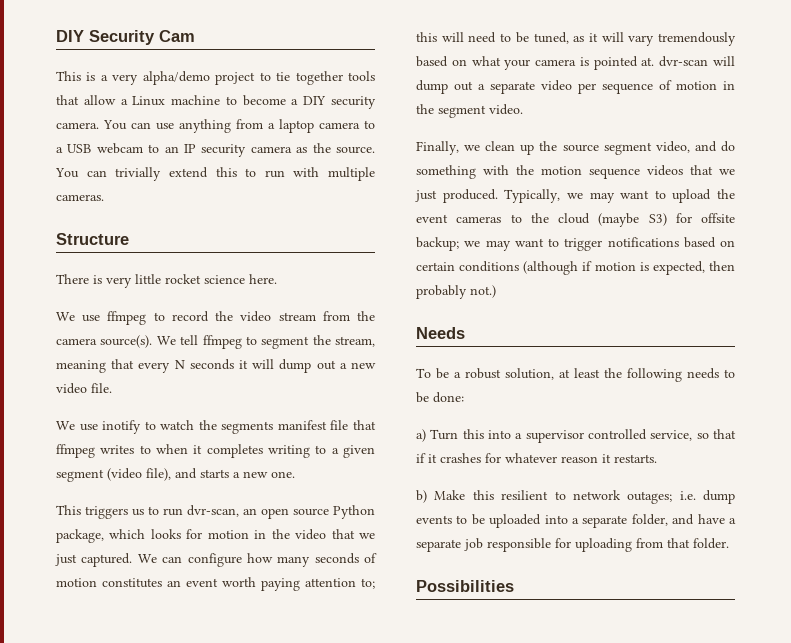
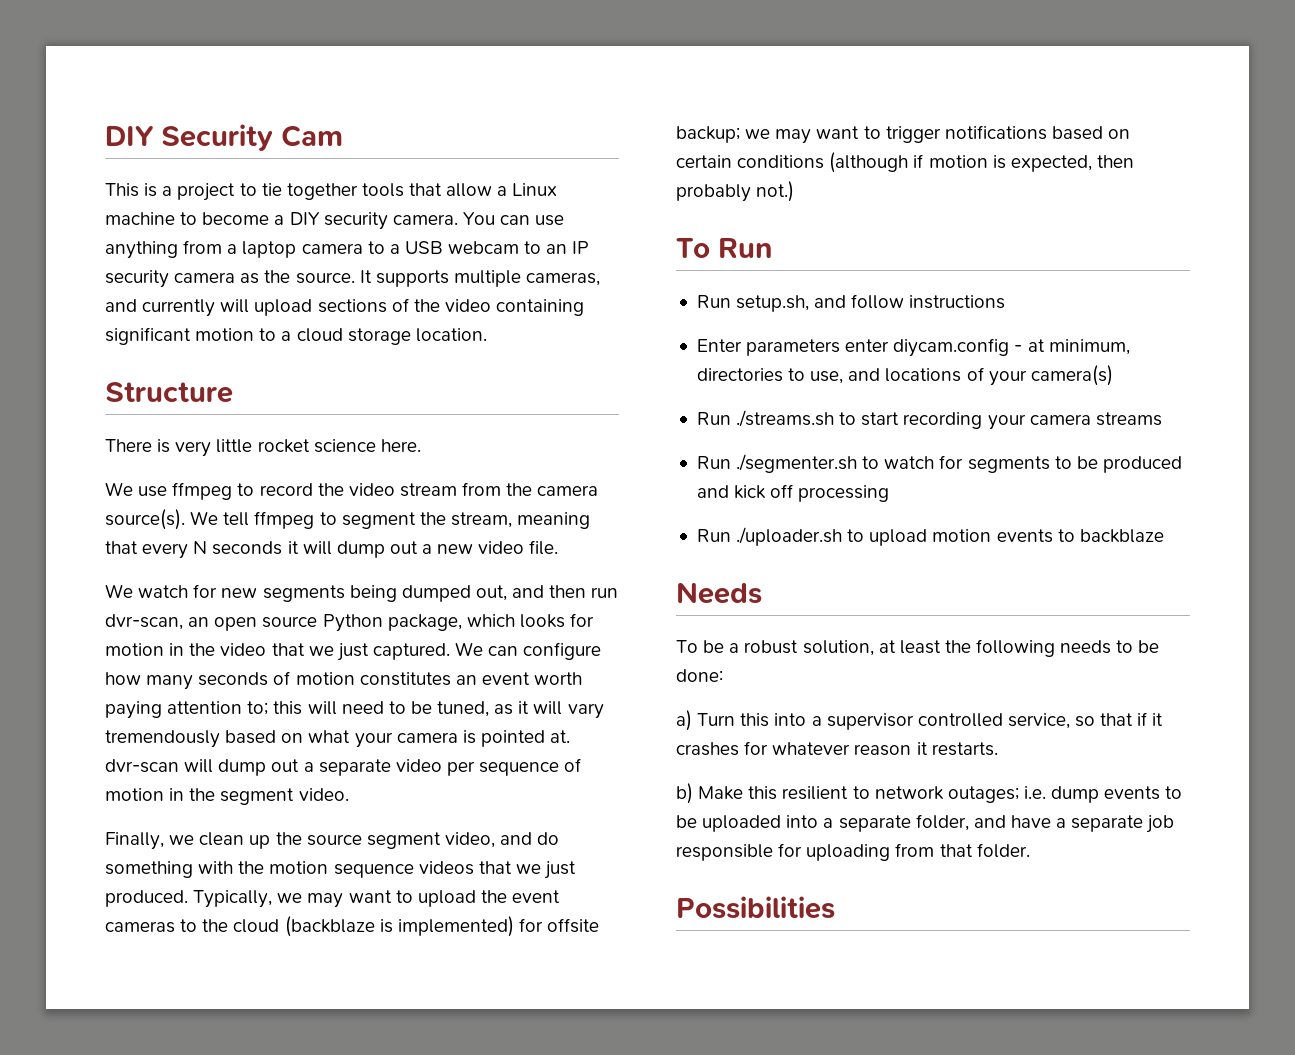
[112,71,210,85] very alpha/demo -> (173, 191) none
[55,167,375,181] [56,194,104,201] You can trivially extend this to run with multiple cameras. -> [359,270,601,287] [105,298,585,317] [105,327,487,345] It supports multiple cameras, and currently will upload sections of the video containing significant motion to a cloud storage location.
[79,420,376,434] [56,444,375,458] [56,468,295,482] [56,505,159,519] use inotify to watch the segments manifest file that ffmpeg writes to when it completes writing to a given segment (video file), and starts a new one. // This triggers us to -> [138,584,587,602] watch for new segments being dumped out, and then
[598,213,667,227] (maybe S3) -> [284,916,514,937] (backblaze is implemented)
(496, 291) none -> [676,238,772,258] [696,294,1006,312] [696,338,1130,357] [696,365,1113,386] [696,410,1162,430] [696,454,1182,473] [696,484,890,502] [696,527,1164,546] // To Run // Run setup.sh, and follow instructions // Enter parameters enter diycam.config - at minimum, directories to use, and locations of your camera(s) // Run ./streams.sh to start recording your camera streams // Run ./segmenter.sh to watch for segments to be produced and kick off processing // Run ./uploader.sh to upload motion events to backblaze

